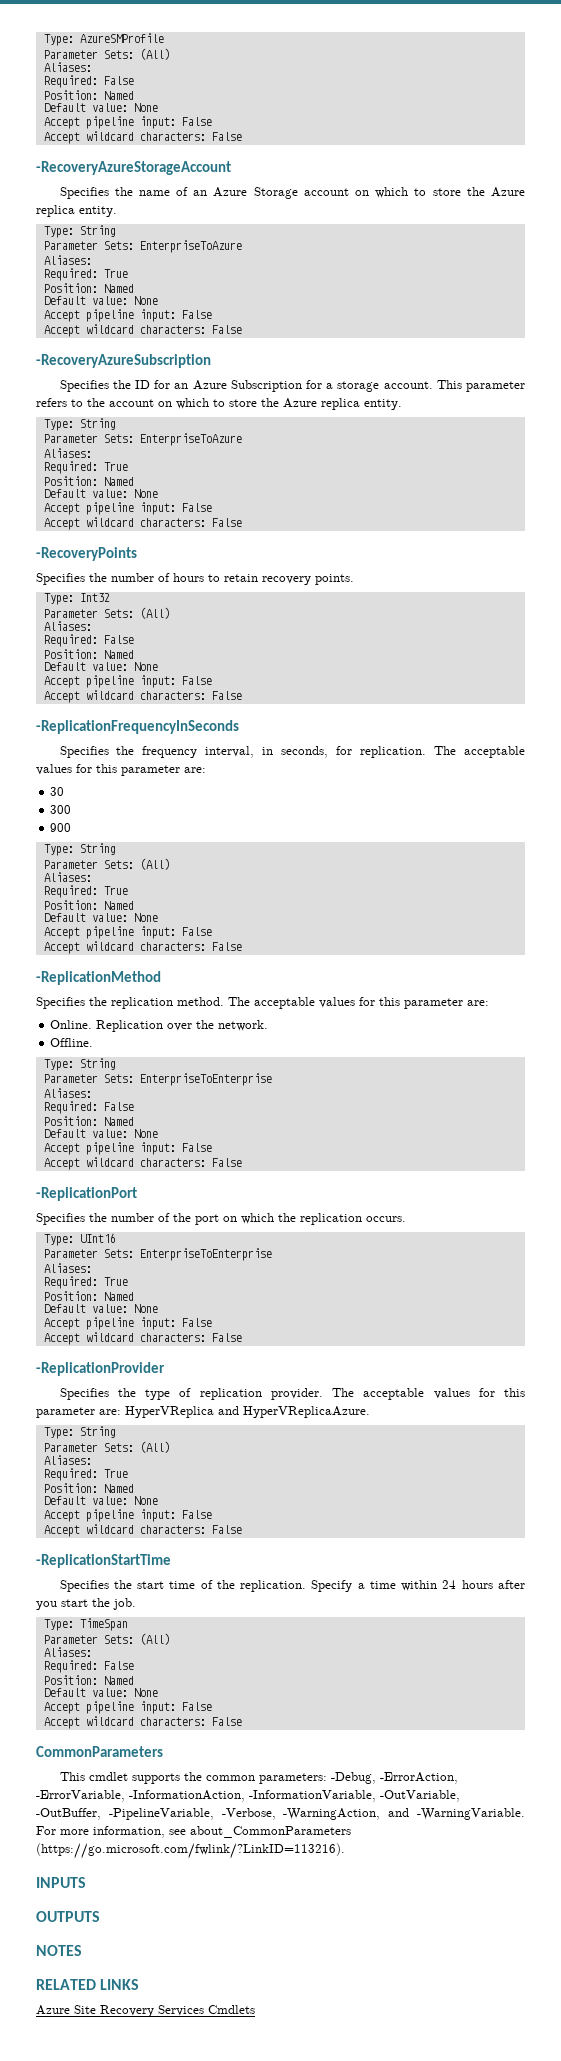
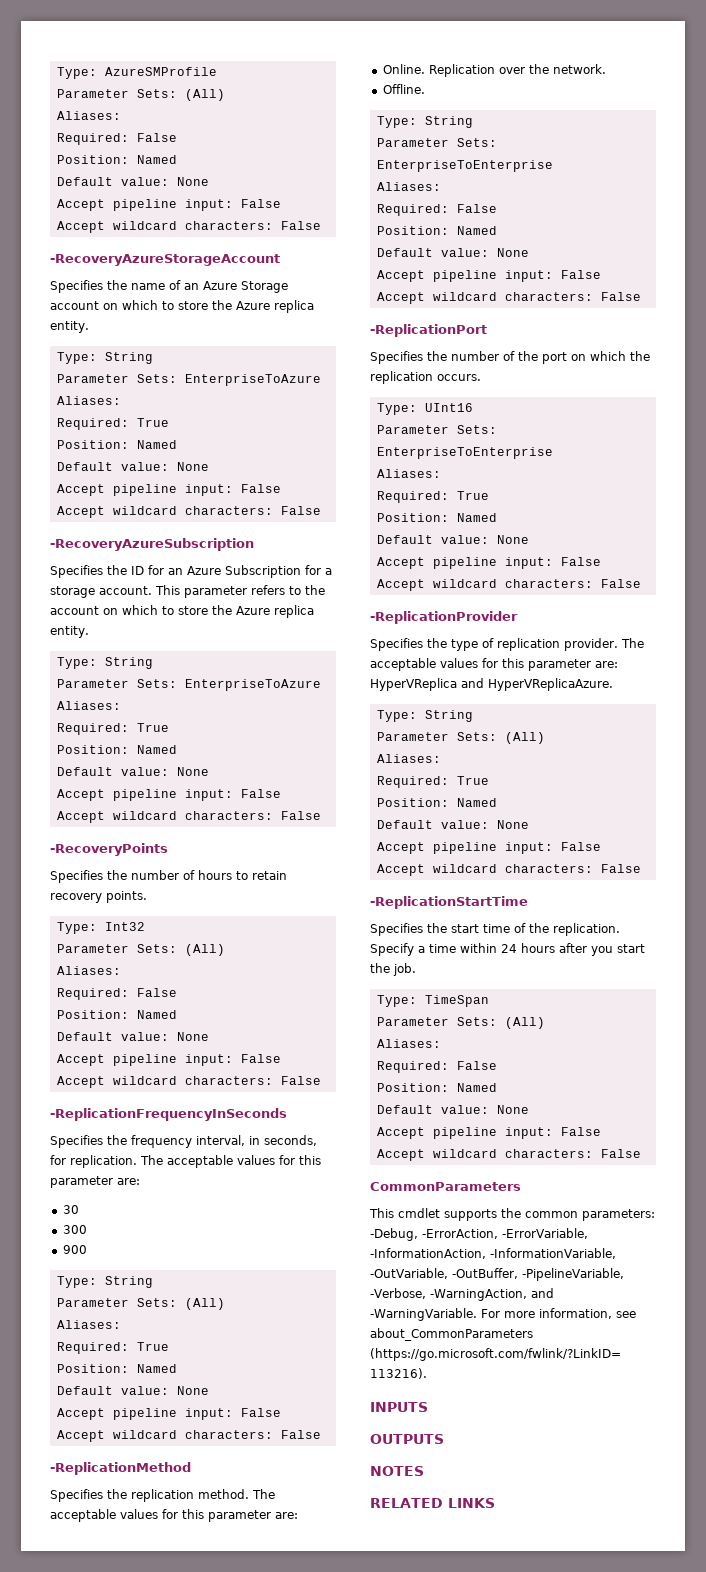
[36,2005,255,2017] // Azure Site Recovery Services Cmdlets -> (495, 1503) none

